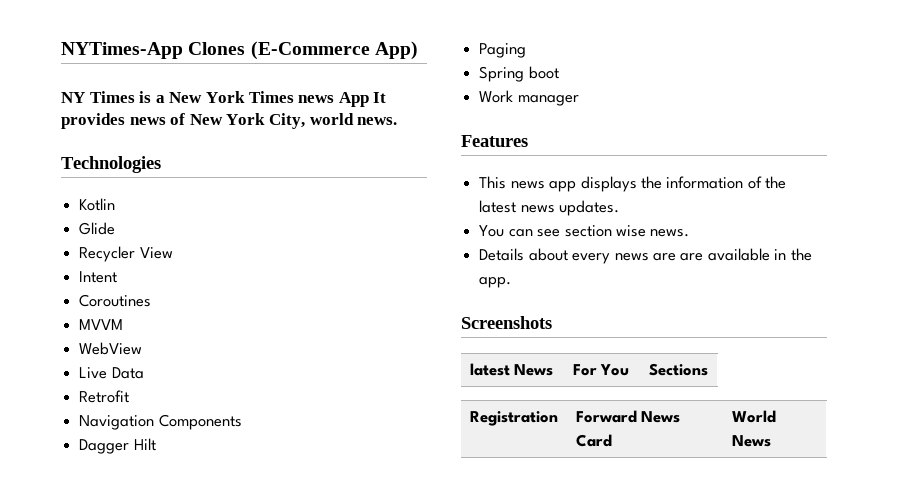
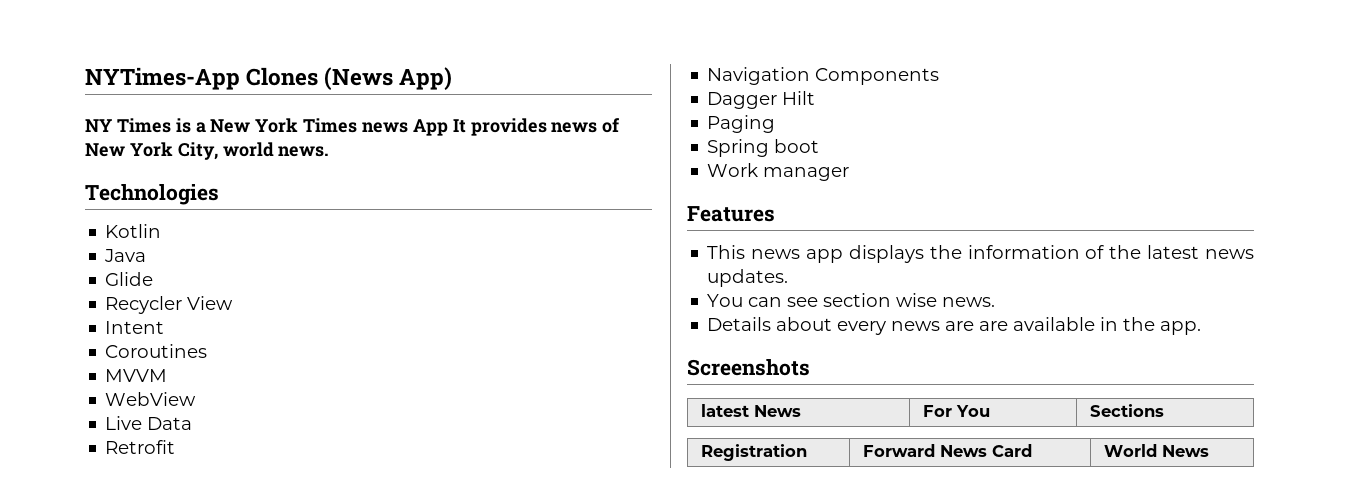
[250,41,370,60] (E-Commerce -> [324,67,394,90] (News
(116, 204) none -> [104,249,147,262] // Java

